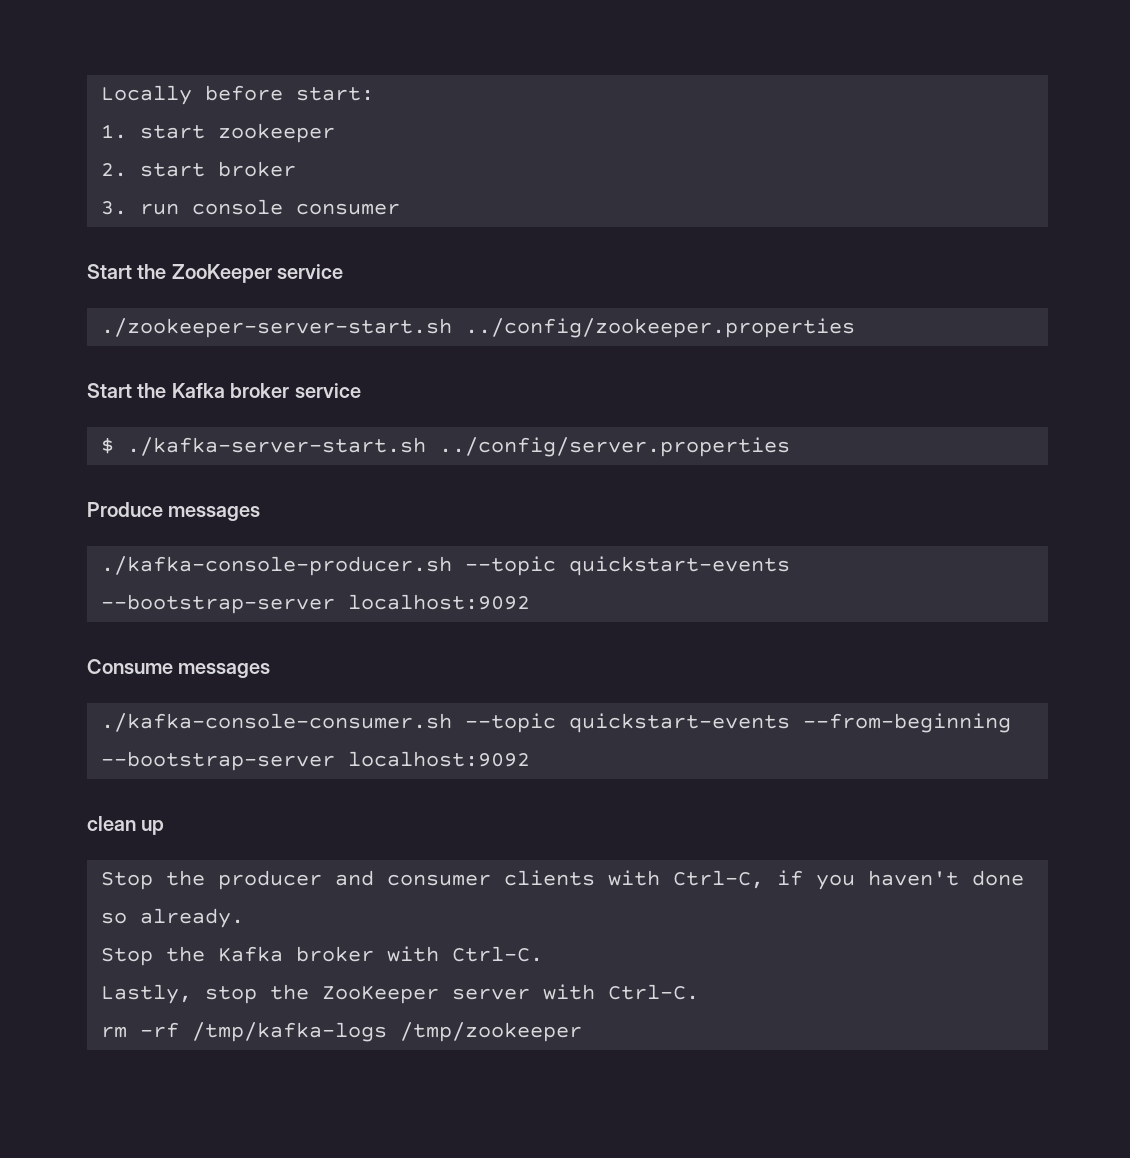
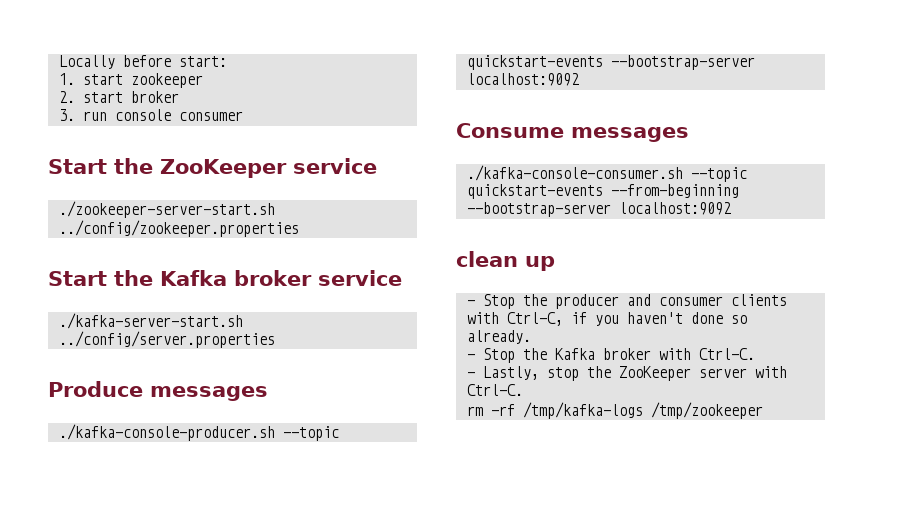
[100,437,114,454] $ -> (402, 278) none
(165, 827) none -> [467,300,476,306] -
(244, 918) none -> [467,354,476,360] -
(543, 954) none -> [467,372,476,378] -

